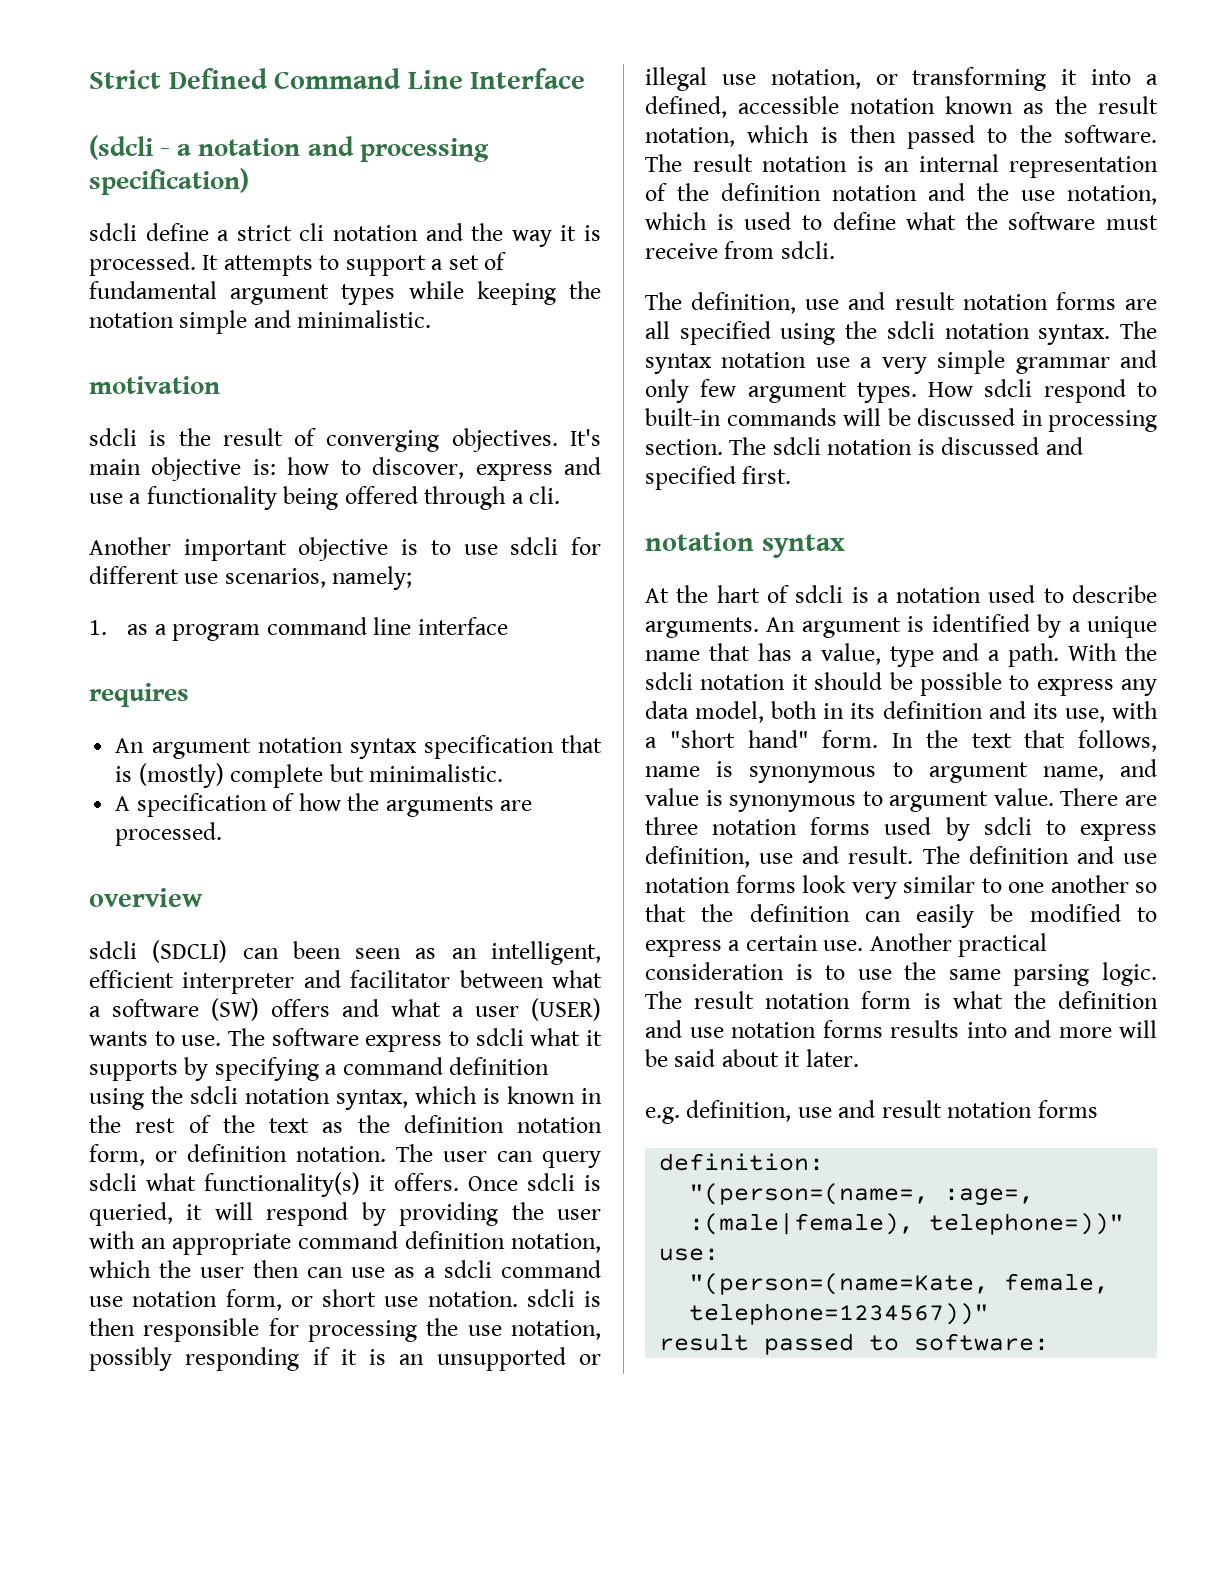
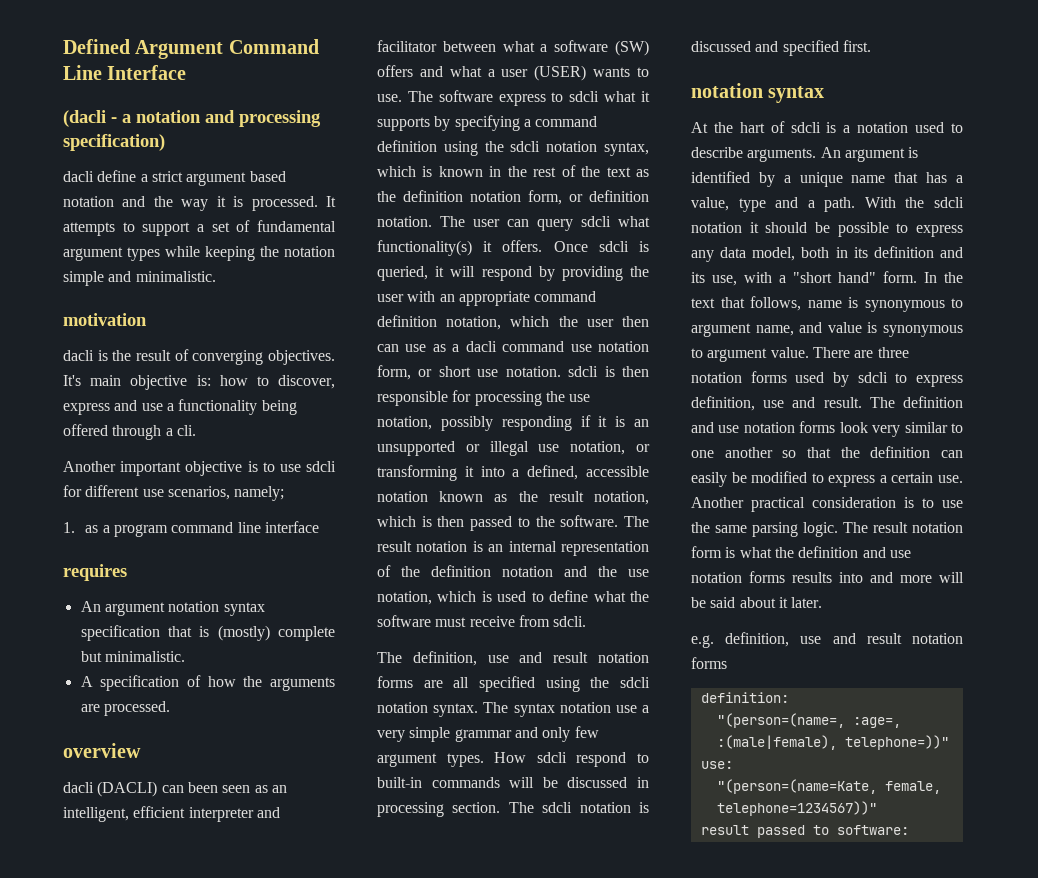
[89,68,268,89] Strict Defined -> [63,39,224,59] Defined Argument
[89,135,153,160] (sdcli -> [63,110,106,127] (dacli
[89,223,137,241] sdcli -> [63,171,94,182] dacli
[299,223,325,241] cli -> [186,171,286,186] argument based
[89,428,137,446] sdcli -> [63,350,94,361] dacli
[89,940,228,963] sdcli (SDCLI) -> [63,781,158,797] dacli (DACLI)
[444,1260,492,1278] sdcli -> [465,341,497,352] dacli

